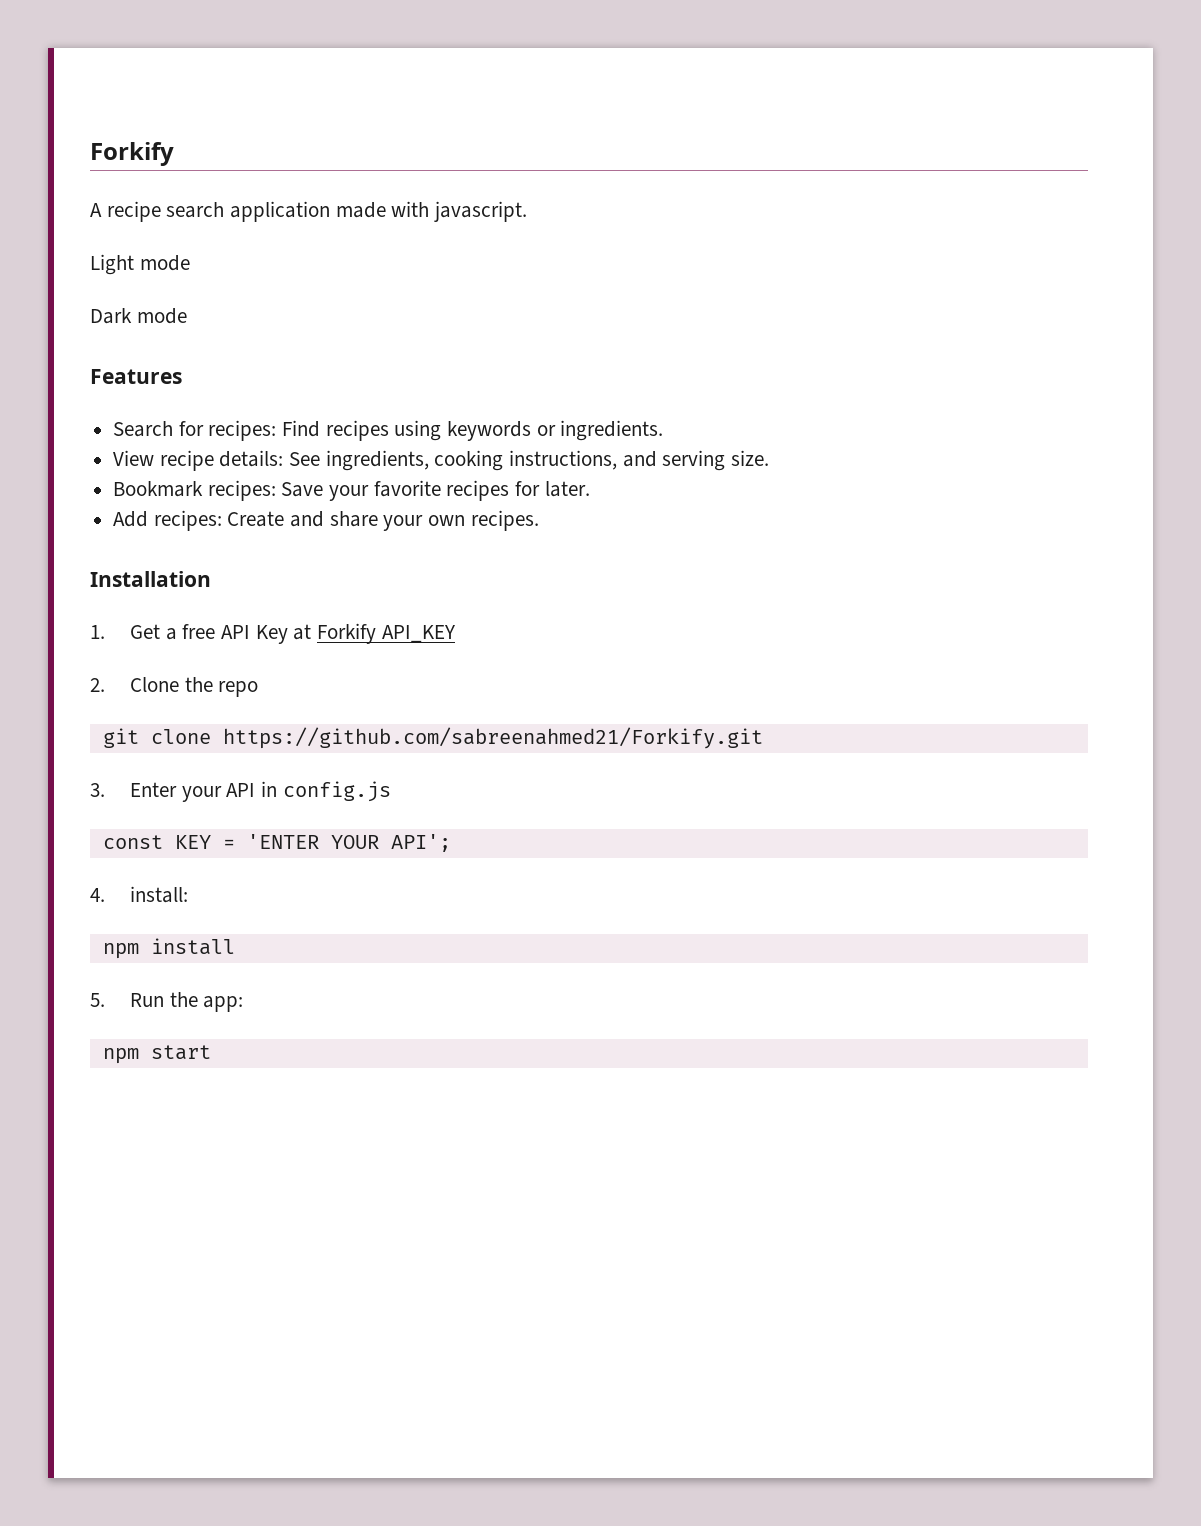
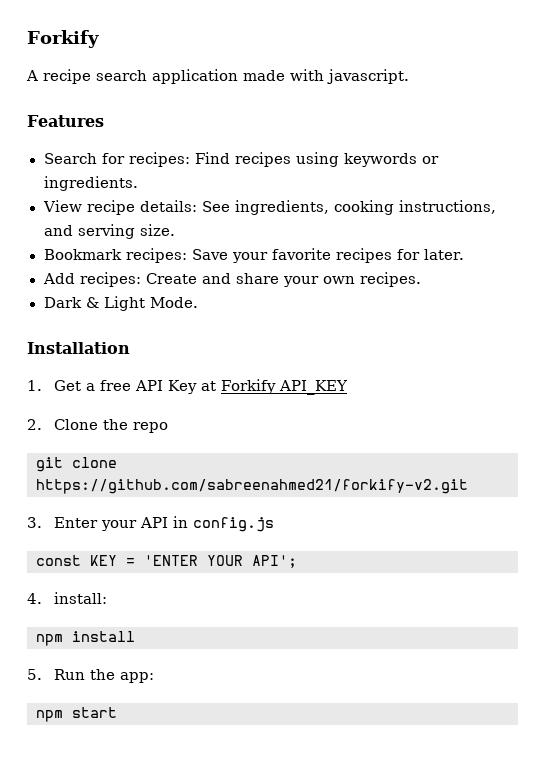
[90,254,190,275] [90,308,187,324] // Light mode // Dark mode -> (409, 76) none
(539, 520) none -> [43,296,198,311] // Dark & Light Mode.
[222,727,763,749] https://github.com/sabreenahmed21/Forkify.git -> [36,479,468,494] https://github.com/sabreenahmed21/forkify-v2.git

